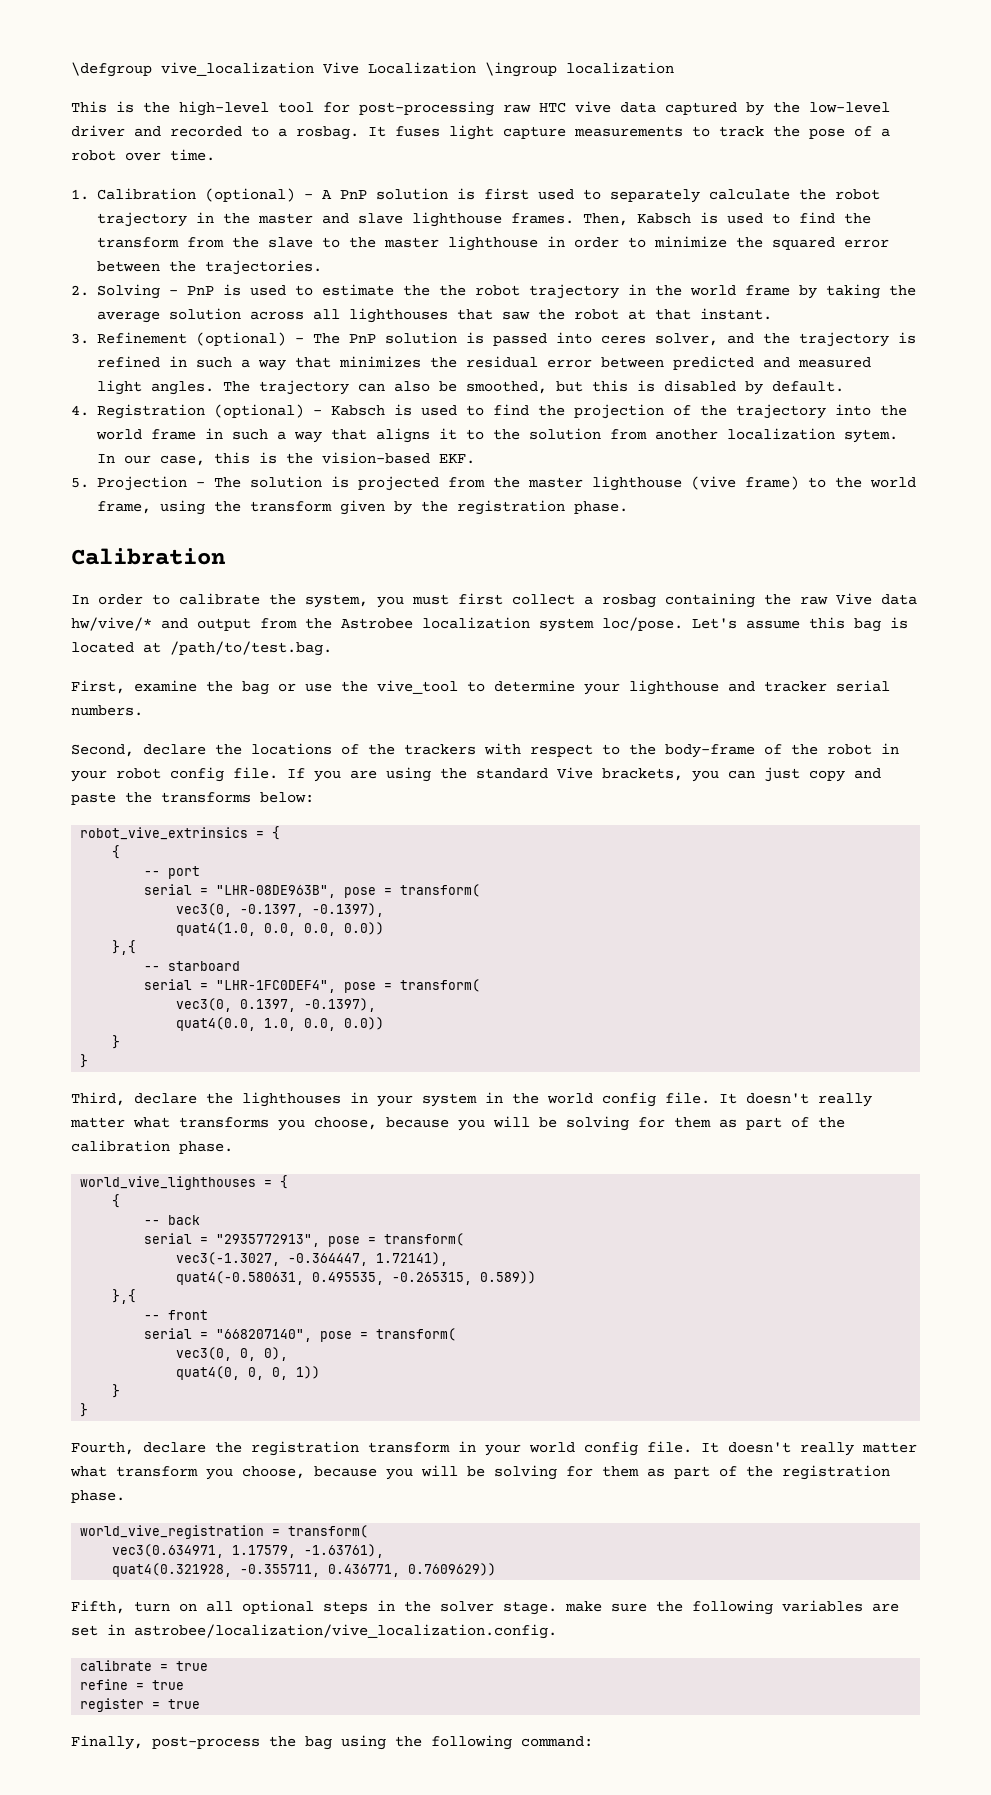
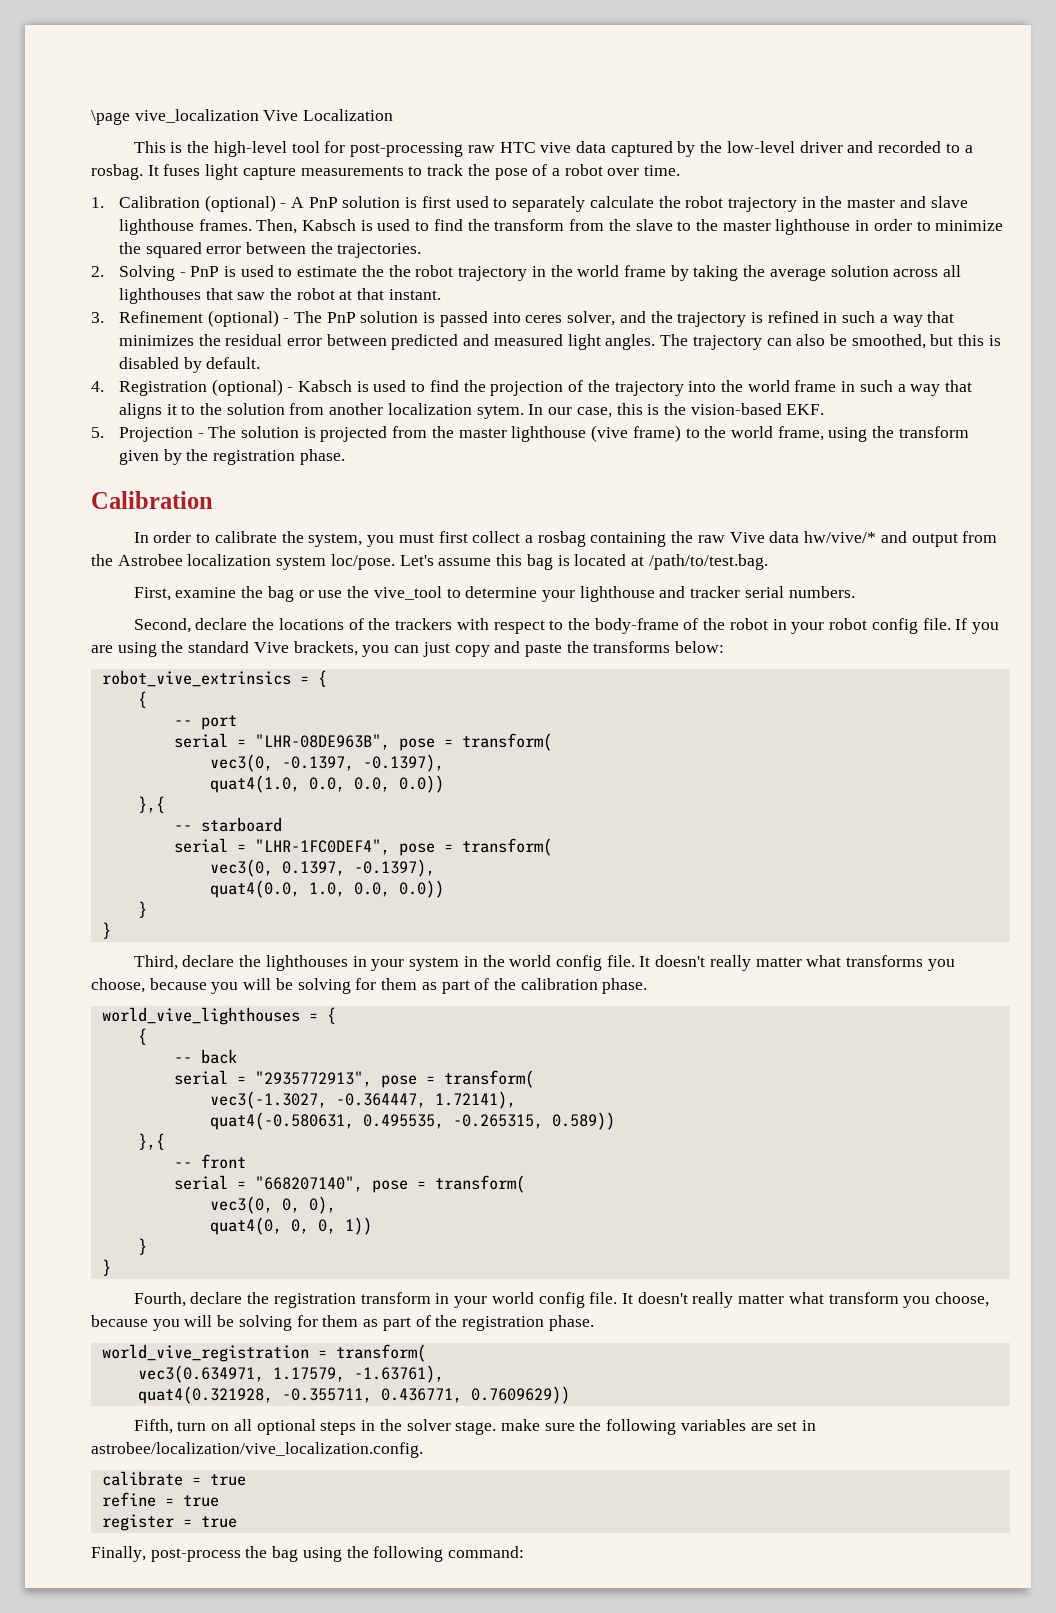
[71,62,152,77] \defgroup -> [91,110,130,125] \page
[485,62,674,77] \ingroup localization -> (394, 115) none

